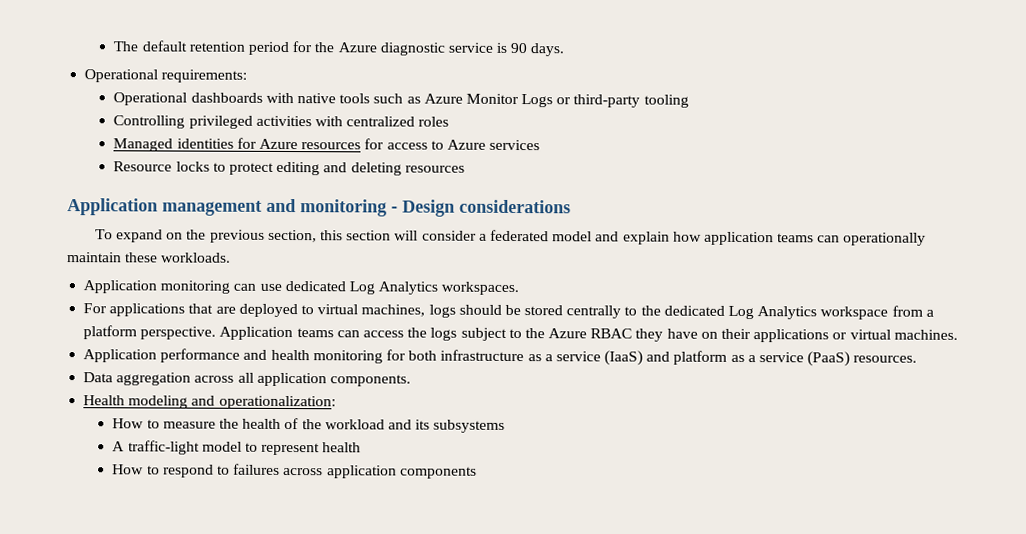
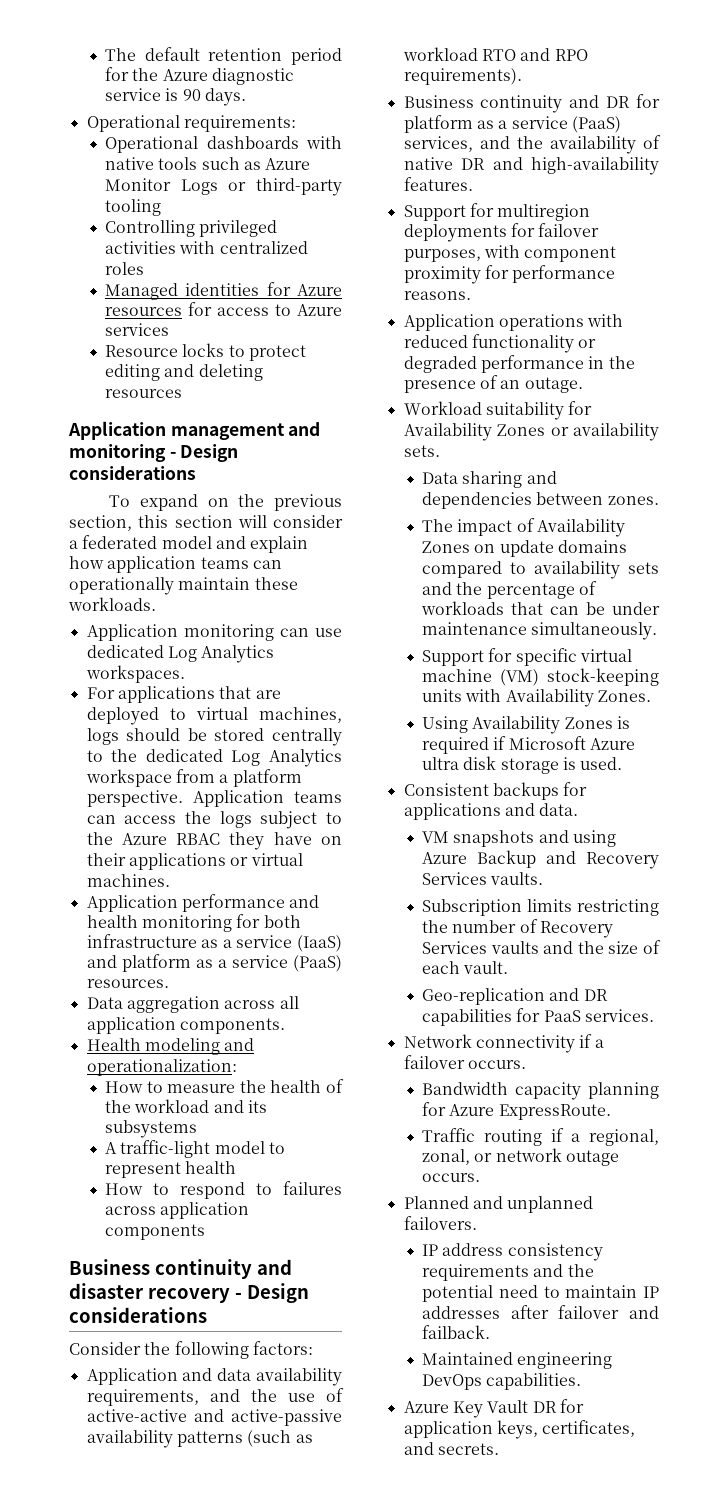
(477, 472) none -> [69,1259,292,1279] [69,1283,309,1303] [69,1307,207,1323] [69,1341,313,1359] [86,1368,342,1386] [86,1388,344,1406] [86,1409,342,1426] [86,1430,313,1448] [402,47,588,61] [403,68,522,85] [403,94,660,113] [403,115,621,133] [403,135,661,154] [403,157,659,175] [403,177,473,191] [403,203,591,221] [403,223,600,242] [403,245,617,262] [403,265,616,284] [403,291,471,300] [403,314,624,331] [403,334,597,353] [403,355,635,373] [403,375,583,393] [403,401,593,420] [403,423,659,441] [403,445,440,457] [422,471,557,488] [422,492,659,509] [422,518,626,537] [422,540,628,557] [422,561,659,579] [422,581,598,599] [421,601,660,615] [422,622,658,640] [422,648,633,666] [422,668,659,686] [422,689,652,707] [422,716,631,734] [422,736,636,754] [422,756,623,774] [403,782,588,800] [403,803,579,820] [422,830,617,847] [422,850,659,869] [422,872,544,885] [422,899,659,916] [422,919,614,938] [422,940,661,954] [422,961,509,974] [422,988,608,1005] [422,1008,655,1026] [403,1034,604,1053] [403,1055,526,1069] [422,1082,659,1100] [422,1102,611,1120] [422,1128,659,1146] [422,1148,620,1166] [422,1173,481,1182] [403,1196,594,1213] [403,1216,477,1230] [422,1243,603,1261] [422,1264,594,1281] [422,1285,659,1302] [422,1305,659,1319] [422,1325,491,1339] [422,1352,613,1369] [422,1373,582,1390] [403,1399,584,1418] [403,1420,636,1439] [403,1442,499,1455] // Business continuity and disaster recovery - Design considerations // Consider the following factors: // Application and data availability requirements, and the use of active-active and active-passive availability patterns (such as workload RTO and RPO requirements). // Business continuity and DR for platform as a service (PaaS) services, and the availability of native DR and high-availability features. // Support for multiregion deployments for failover purposes, with component proximity for performance reasons. // Application operations with reduced functionality or degraded performance in the presence of an outage. // Workload suitability for Availability Zones or availability sets. // Data sharing and dependencies between zones. // The impact of Availability Zones on update domains compared to availability sets and the percentage of workloads that can be under maintenance simultaneously. // Support for specific virtual machine (VM) stock-keeping units with Availability Zones. // Using Availability Zones is required if Microsoft Azure ultra disk storage is used. // Consistent backups for applications and data. // VM snapshots and using Azure Backup and Recovery Services vaults. // Subscription limits restricting the number of Recovery Services vaults and the size of each vault. // Geo-replication and DR capabilities for PaaS services. // Network connectivity if a failover occurs. // Bandwidth capacity planning for Azure ExpressRoute. // Traffic routing if a regional, zonal, or network outage occurs. // Planned and unplanned failovers. // IP address consistency requirements and the potential need to maintain IP addresses after failover and failback. // Maintained engineering DevOps capabilities. // Azure Key Vault DR for application keys, certificates, and secrets.

